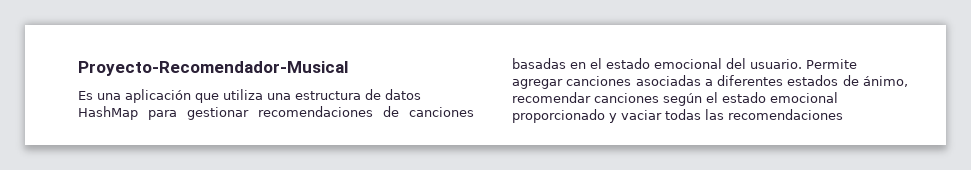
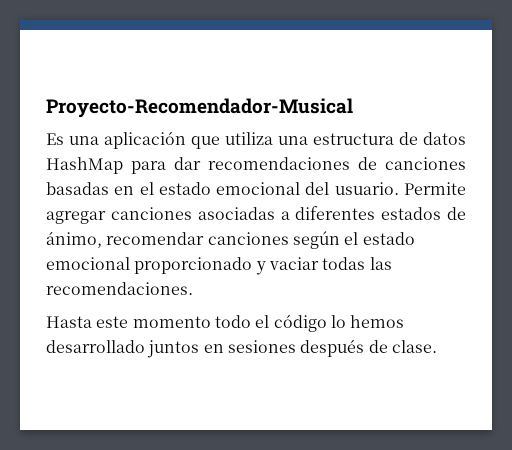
[187,107,249,120] gestionar -> [174,157,201,170] dar
[728,109,843,120] recomendaciones -> [46,282,193,295] [46,314,405,332] [46,339,437,358] recomendaciones. // Hasta este momento todo el código lo hemos desarrollado juntos en sesiones después de clase.

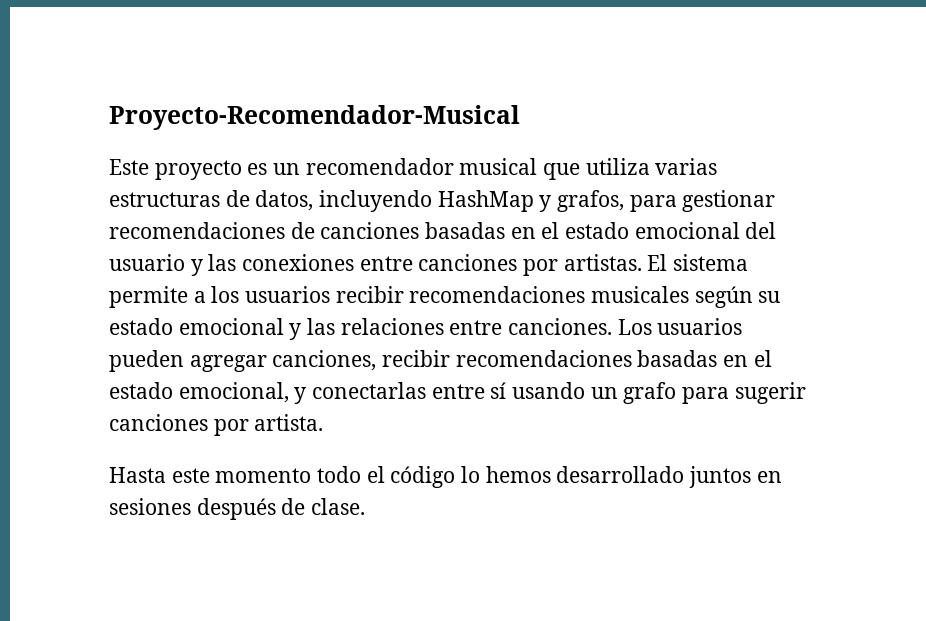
[46,131,466,149] [46,157,201,174] Es una aplicación que utiliza una estructura de datos HashMap para dar -> [109,158,718,180] [109,190,776,212] Este proyecto es un recomendador musical que utiliza varias estructuras de datos, incluyendo HashMap y grafos, para gestionar
[334,182,466,195] [46,206,466,224] [46,231,415,249] [46,257,392,275] [46,282,193,295] usuario. Permite agregar canciones asociadas a diferentes estados de ánimo, recomendar canciones según el estado emocional proporcionado y vaciar todas las recomendaciones. -> [109,254,749,276] [109,286,781,308] [109,318,743,340] [109,350,772,372] [109,382,806,404] [109,414,324,436] usuario y las conexiones entre canciones por artistas. El sistema permite a los usuarios recibir recomendaciones musicales según su estado emocional y las relaciones entre canciones. Los usuarios pueden agregar canciones, recibir recomendaciones basadas en el estado emocional, y conectarlas entre sí usando un grafo para sugerir canciones por artista.

